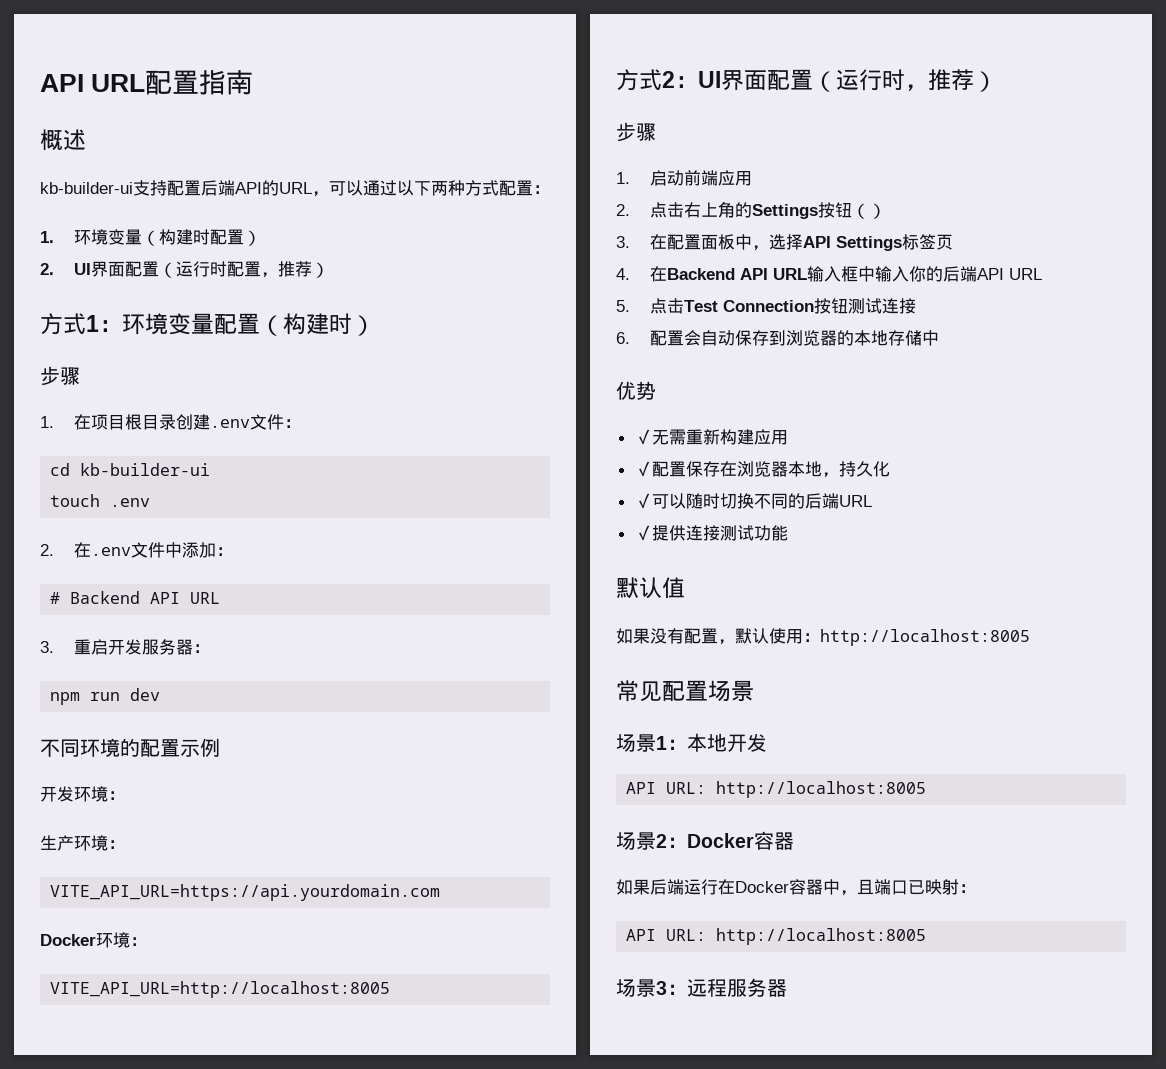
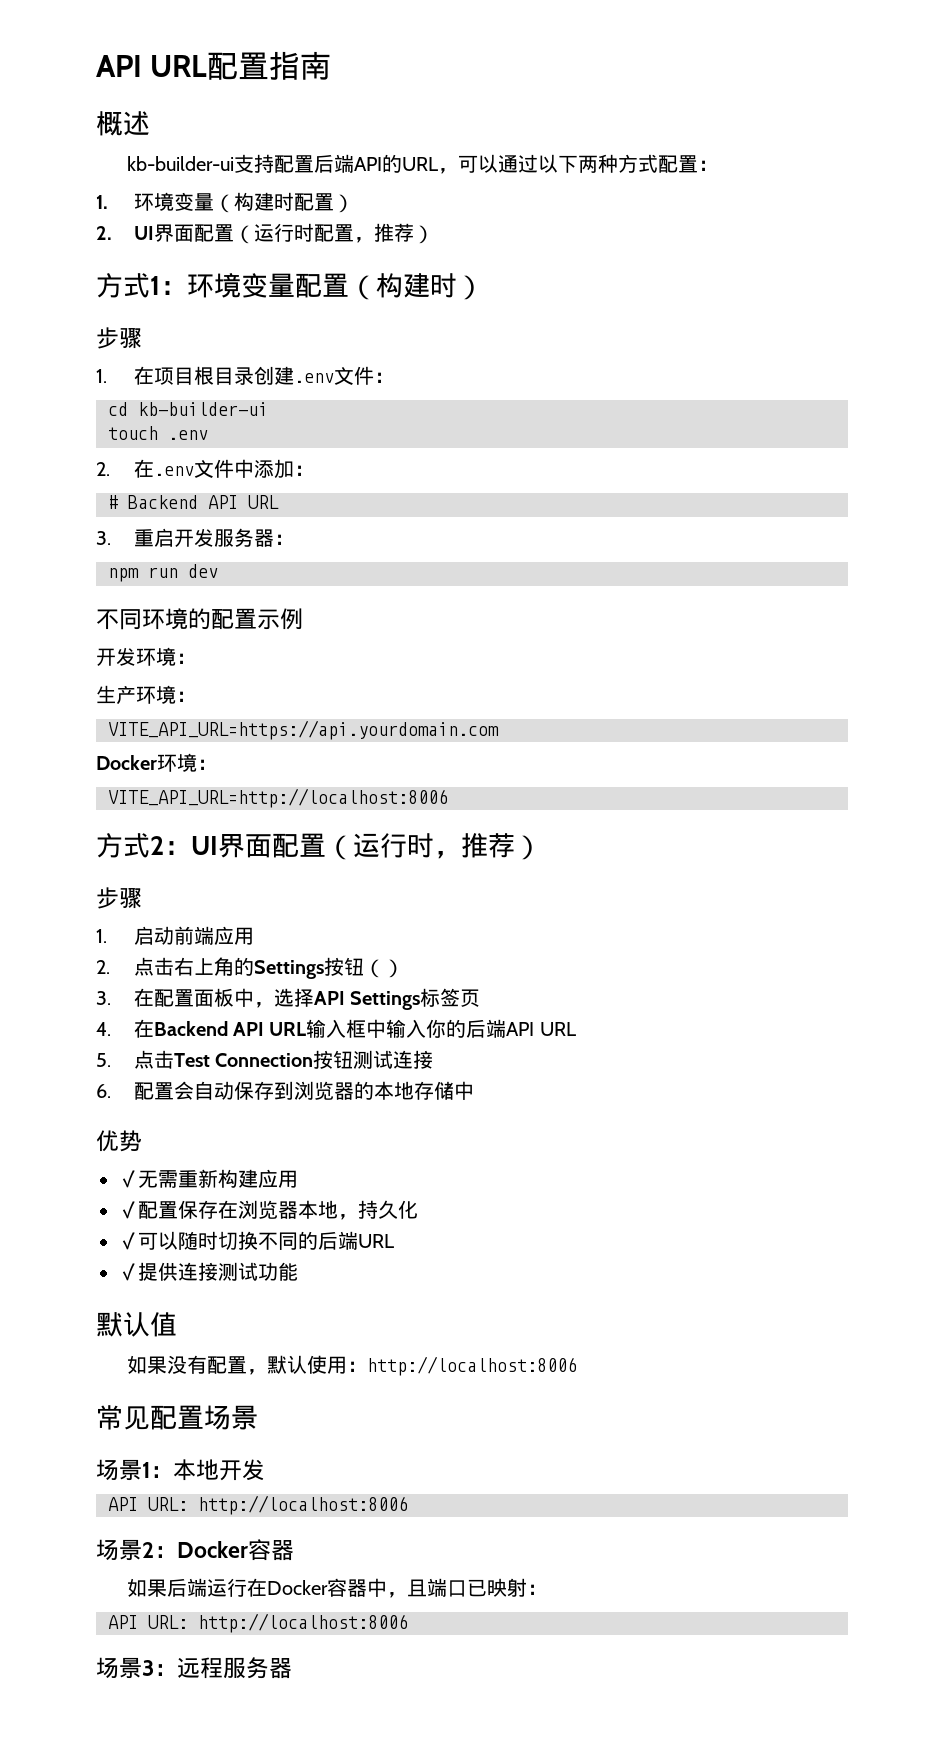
[50,981,391,998] VITE_API_URL=http://localhost:8005 -> [108,788,448,808] VITE_API_URL=http://localhost:8006
[820,629,1030,646] http://localhost:8005 -> [367,1356,578,1376] http://localhost:8006
[716,781,927,798] http://localhost:8005 -> [198,1495,408,1515] http://localhost:8006
[716,928,927,945] http://localhost:8005 -> [198,1613,408,1633] http://localhost:8006

